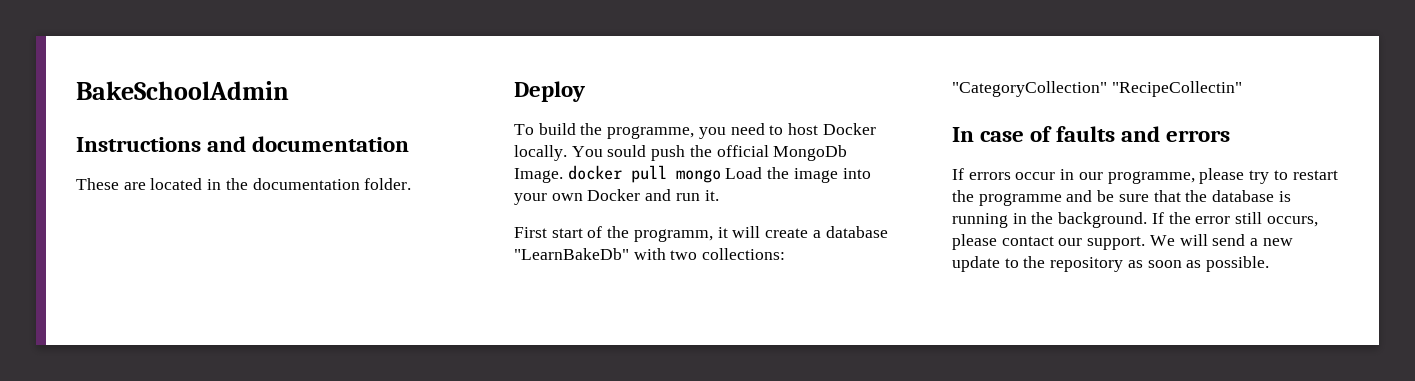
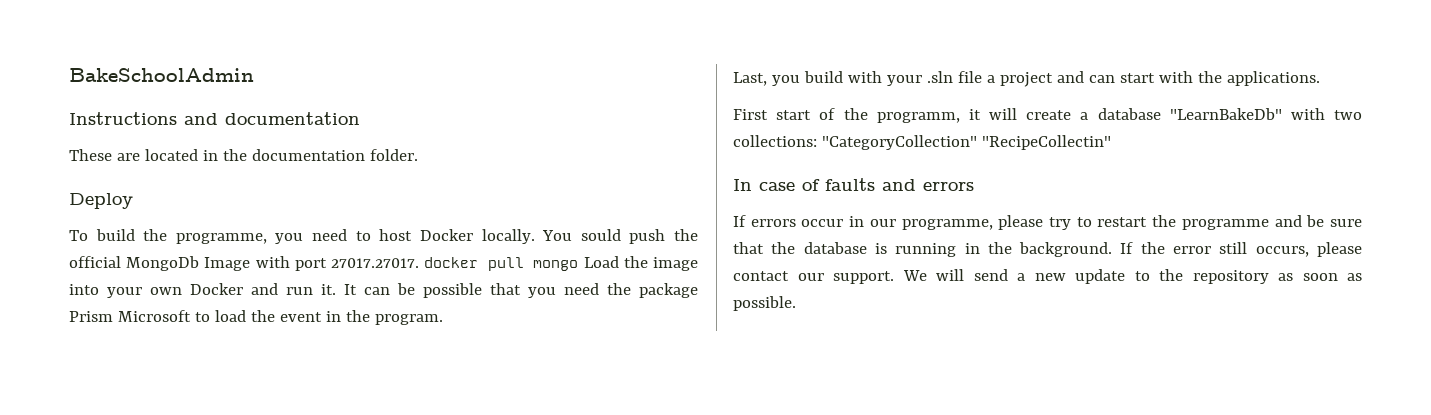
[514,168,563,183] Image. -> [204,256,420,271] Image with port 27017.27017.
(719, 195) none -> [344,283,698,298] [69,310,443,325] [733,71,1320,87] It can be possible that you need the package Prism Microsoft to load the event in the program. // Last, you build with your .sln file a project and can start with the applications.

